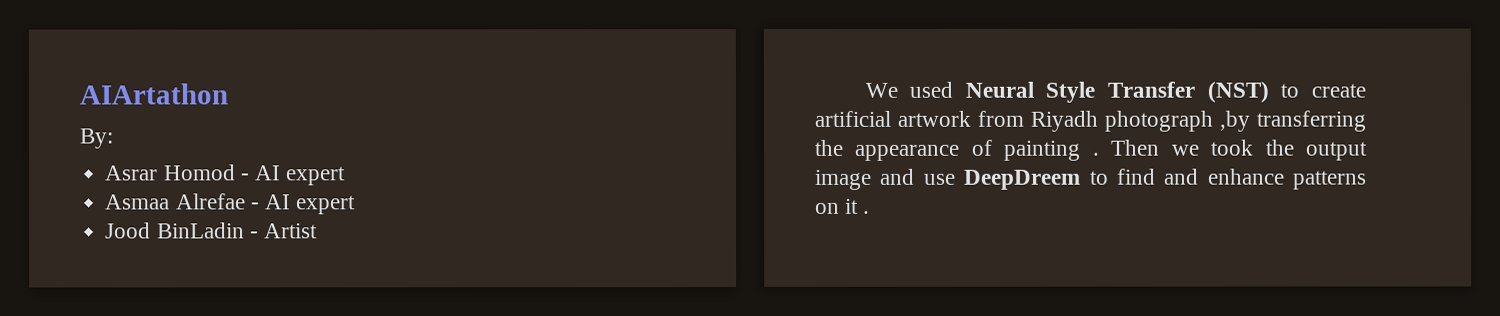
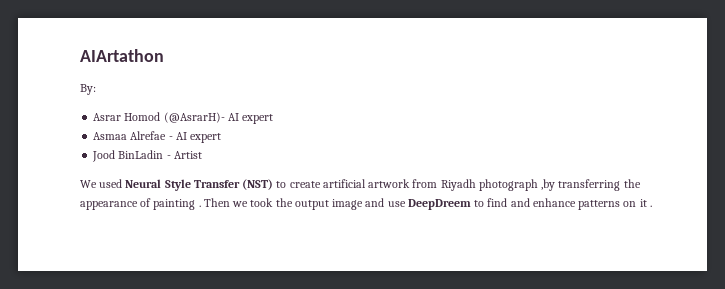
[240,173,250,181] - -> [163,112,225,123] (@AsrarH)-

